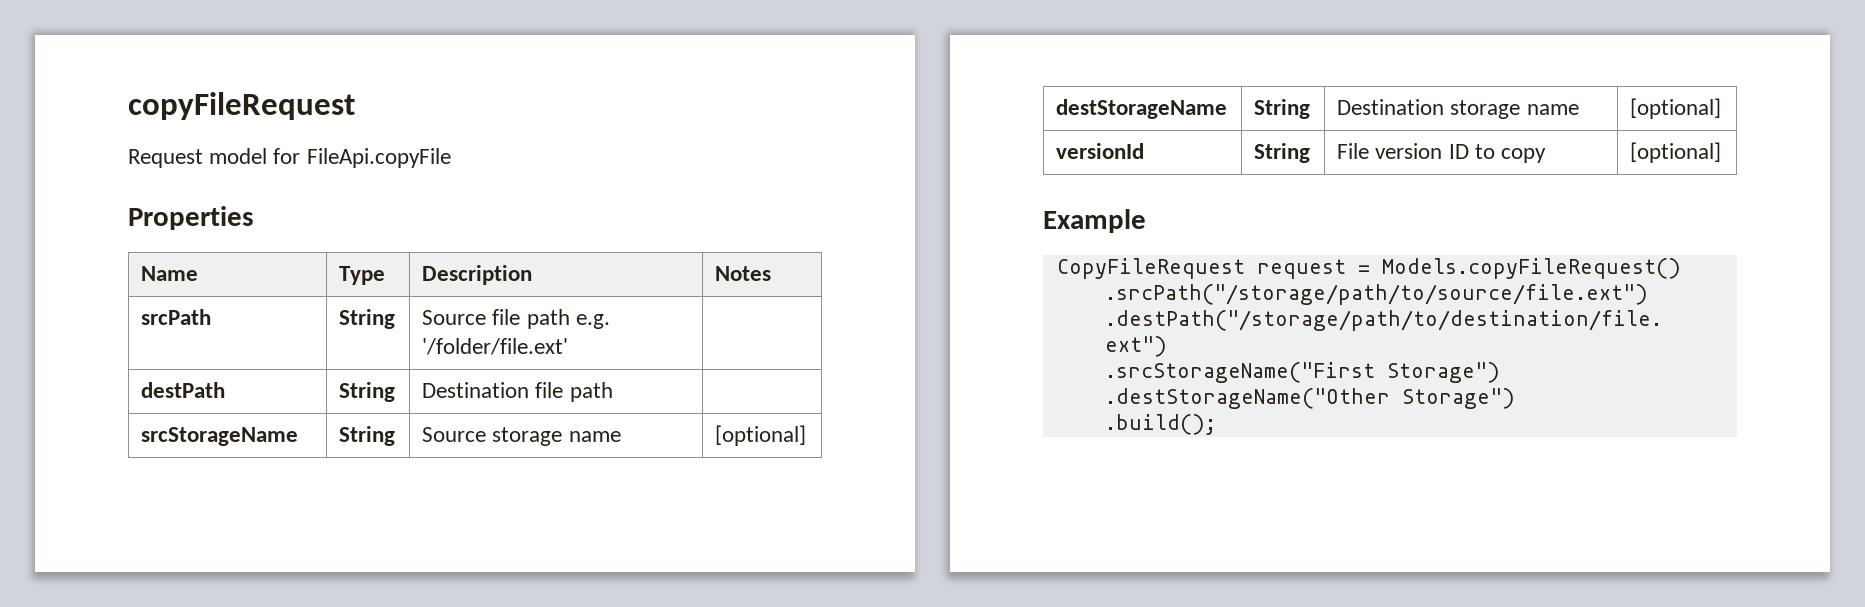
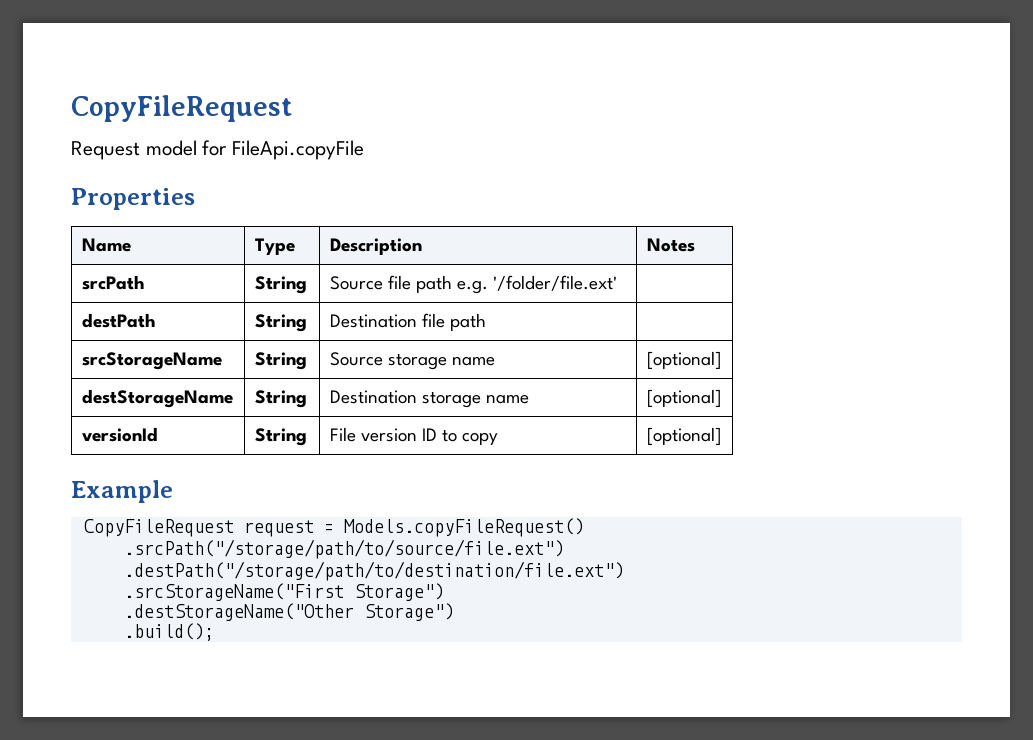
[128,92,355,120] copyFileRequest -> [71,95,292,122] CopyFileRequest

